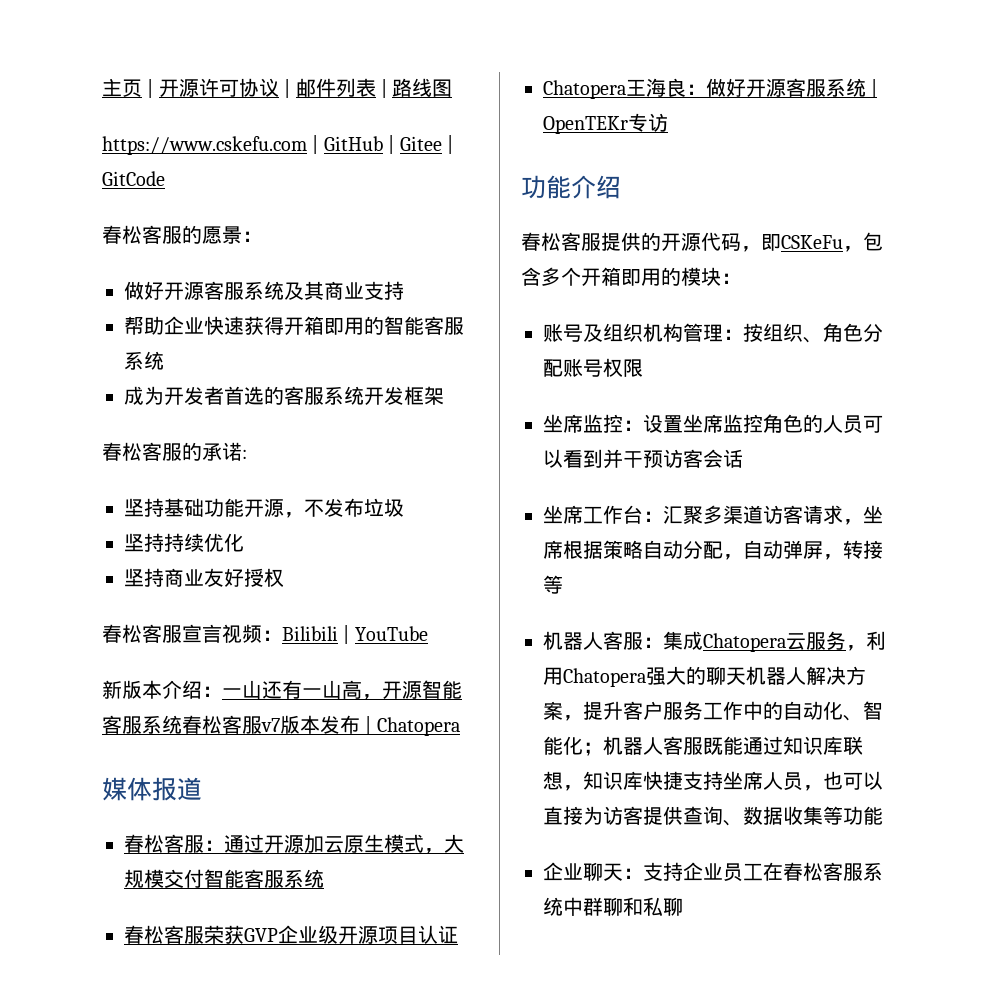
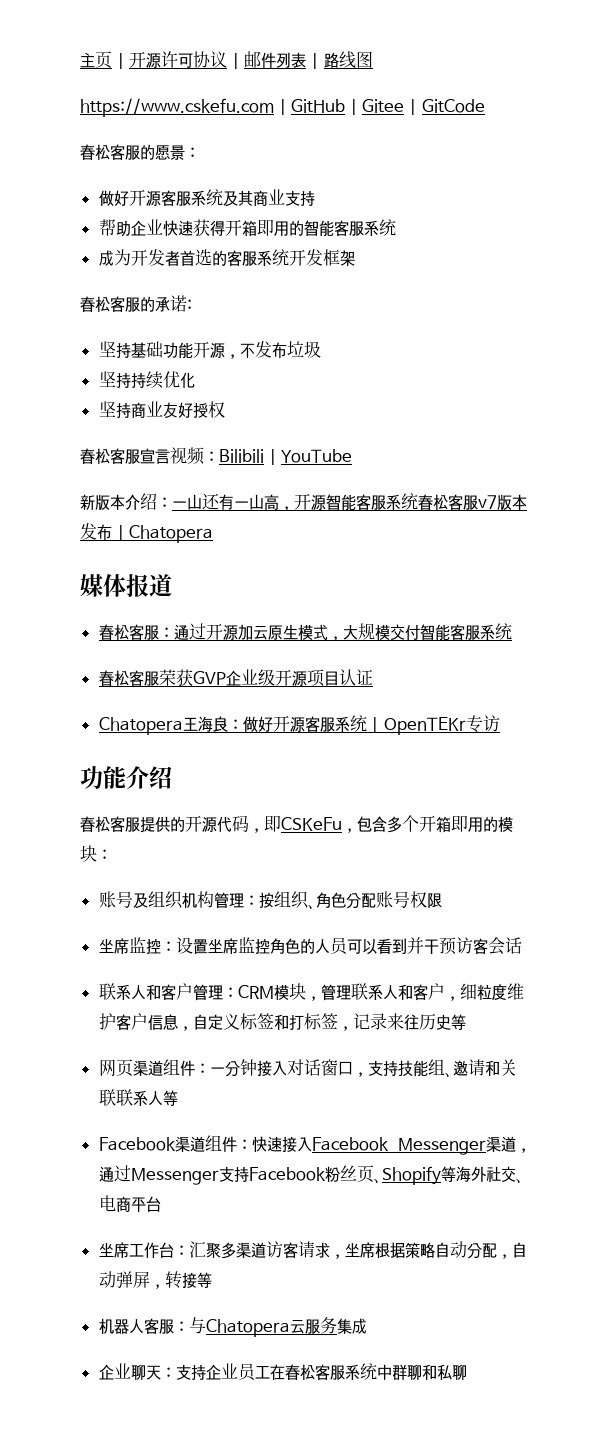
(743, 458) none -> [98,983,524,1001] [98,1013,466,1031] [98,1059,517,1078] [98,1089,178,1106] [98,1135,531,1155] [98,1165,524,1185] [98,1195,161,1212] // 联系人和客户管理：CRM模块，管理联系人和客户，细粒度维护客户信息，自定义标签和打标签，记录来往历史等 // 网页渠道组件：一分钟接入对话窗口，支持技能组、邀请和关联联系人等 // Facebook渠道组件：快速接入Facebook Messenger渠道，通过Messenger支持Facebook粉丝页、Shopify等海外社交、电商平台
[663,631,703,650] 集成 -> [188,1317,206,1334] 与
[846,631,886,651] [543,666,866,687] [543,701,883,721] [543,736,863,756] [543,771,883,791] [543,806,883,826] ，利用Chatopera强大的聊天机器人解决方案，提升客户服务工作中的自动化、智能化；机器人客服既能通过知识库联想，知识库快捷支持坐席人员，也可以直接为访客提供查询、数据收集等功能 -> [336,1318,367,1334] 集成

